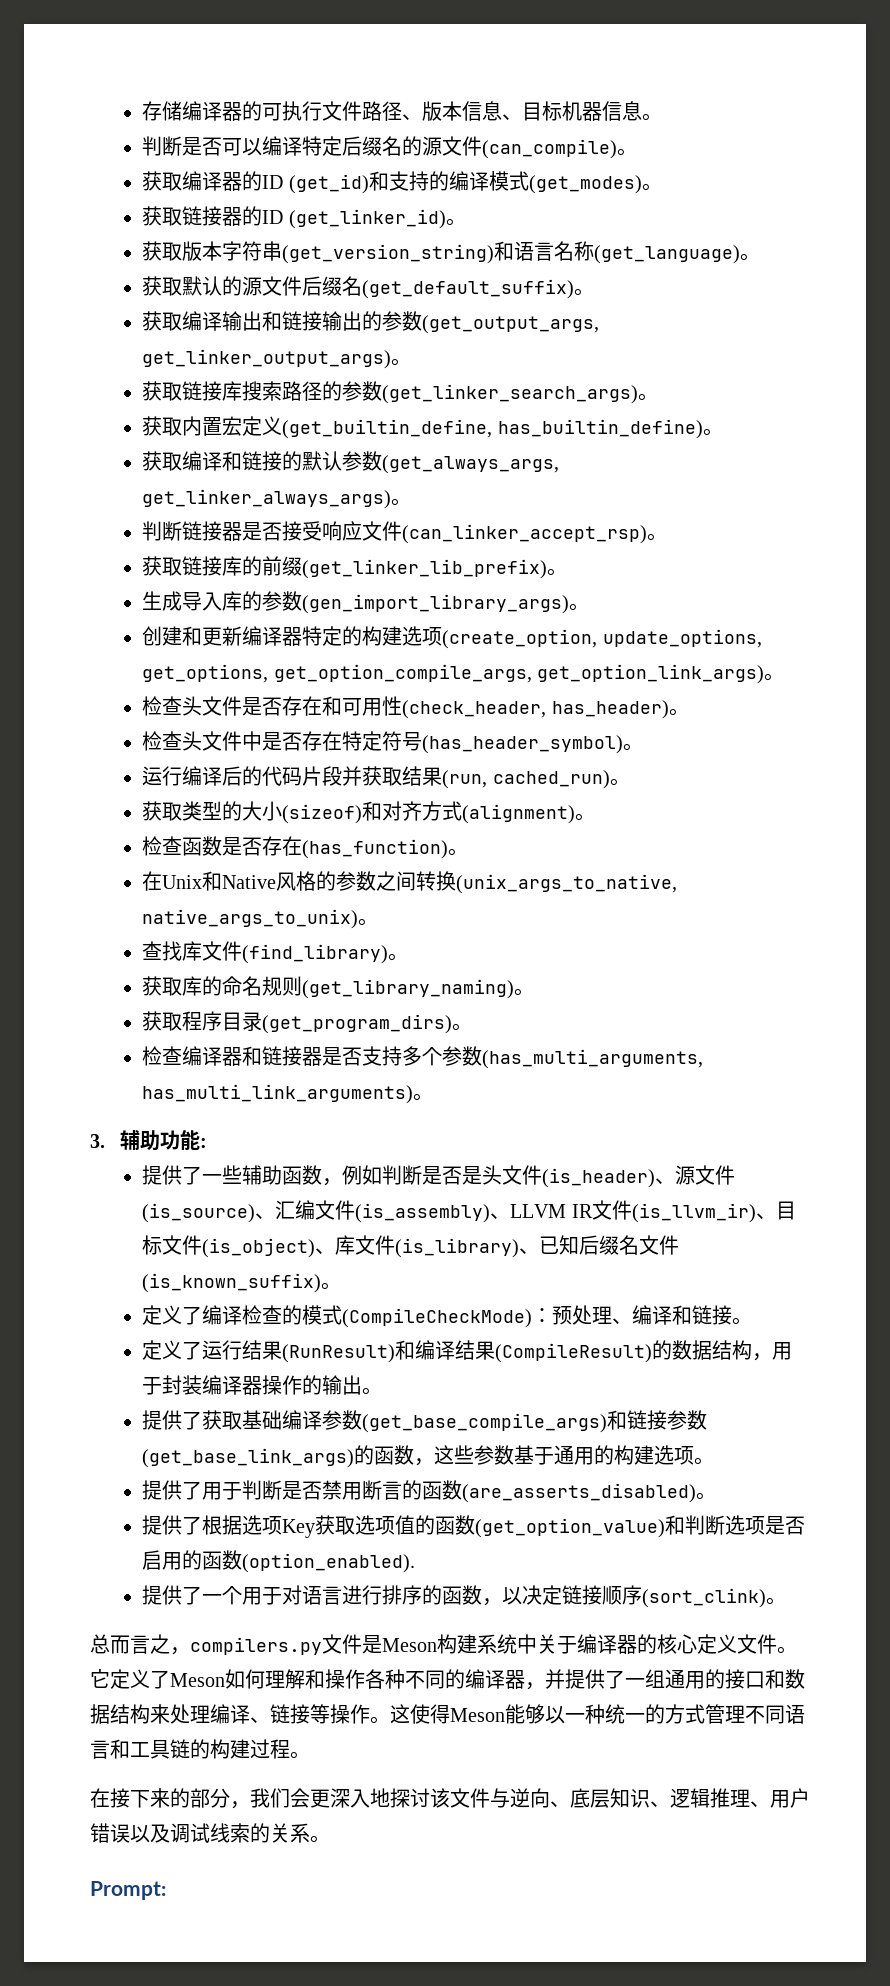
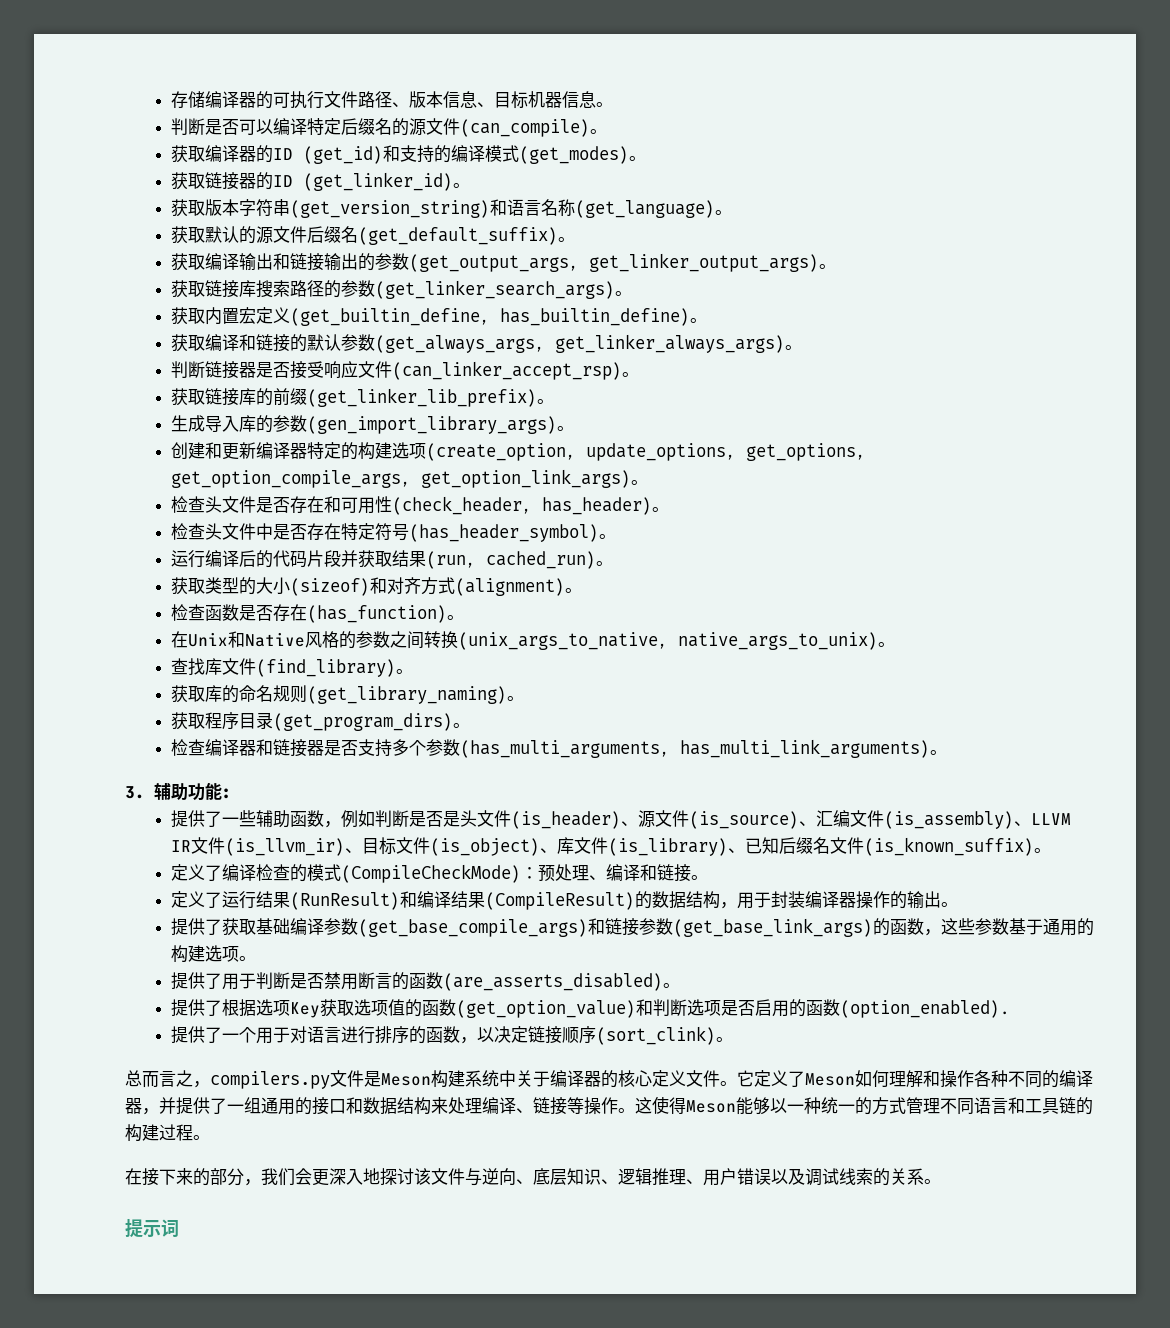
[90,1881,166,1900] Prompt: -> [125,1218,179,1238] 提示词

